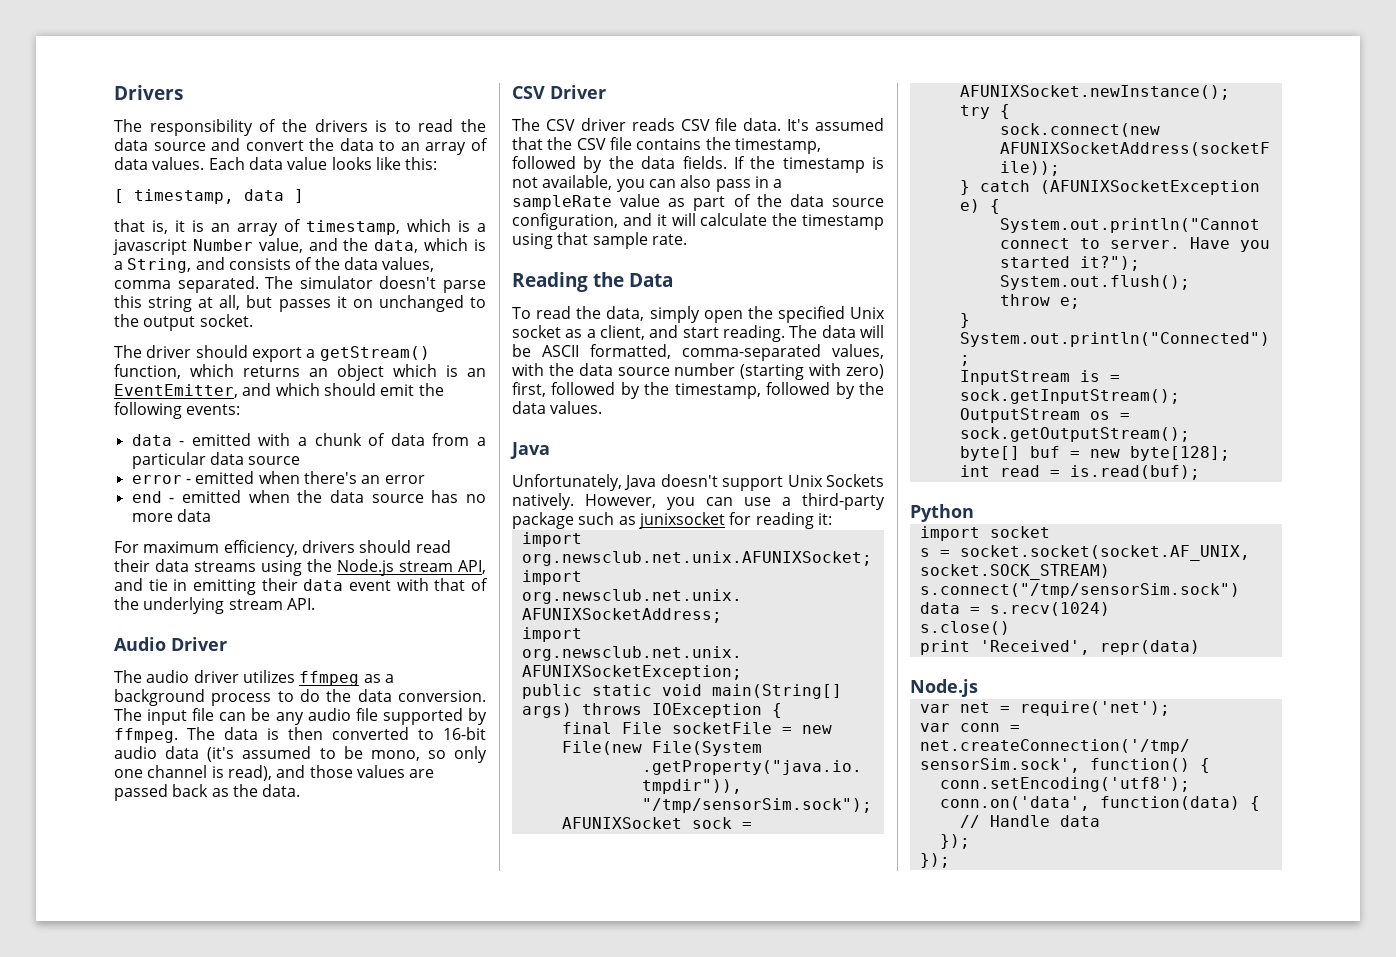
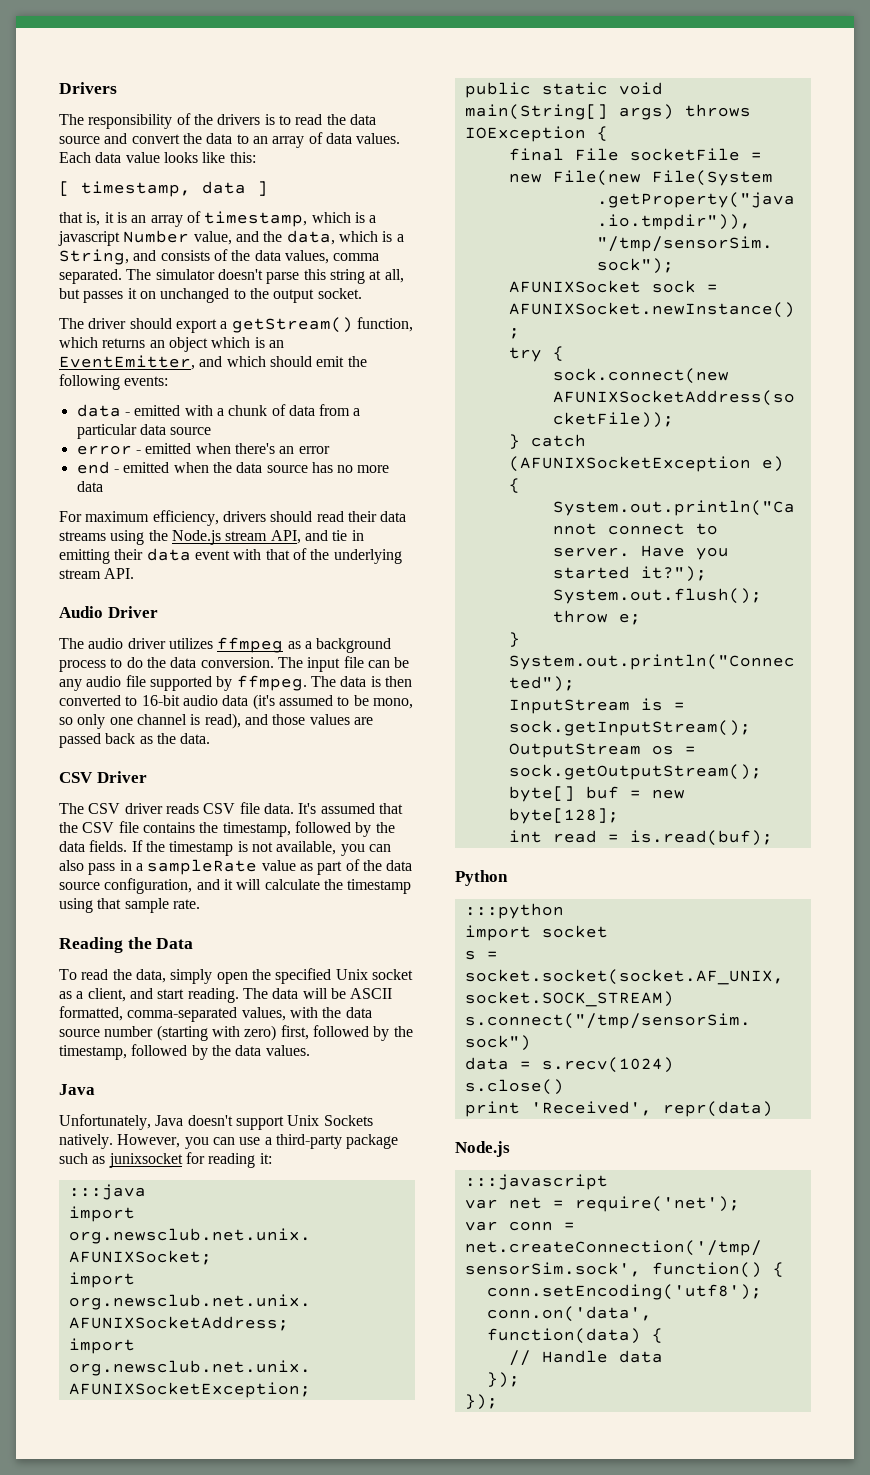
(832, 519) none -> [68,1184,146,1200] // :::java
(974, 513) none -> [464,903,564,919] // :::python
(978, 688) none -> [464,1174,608,1190] // :::javascript

